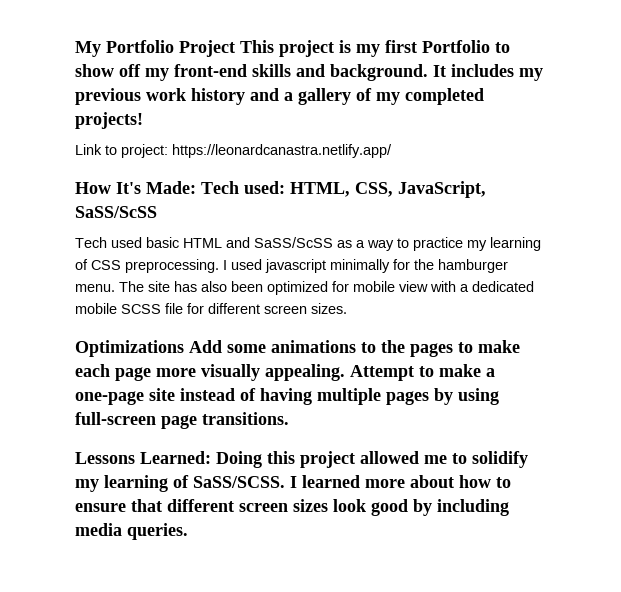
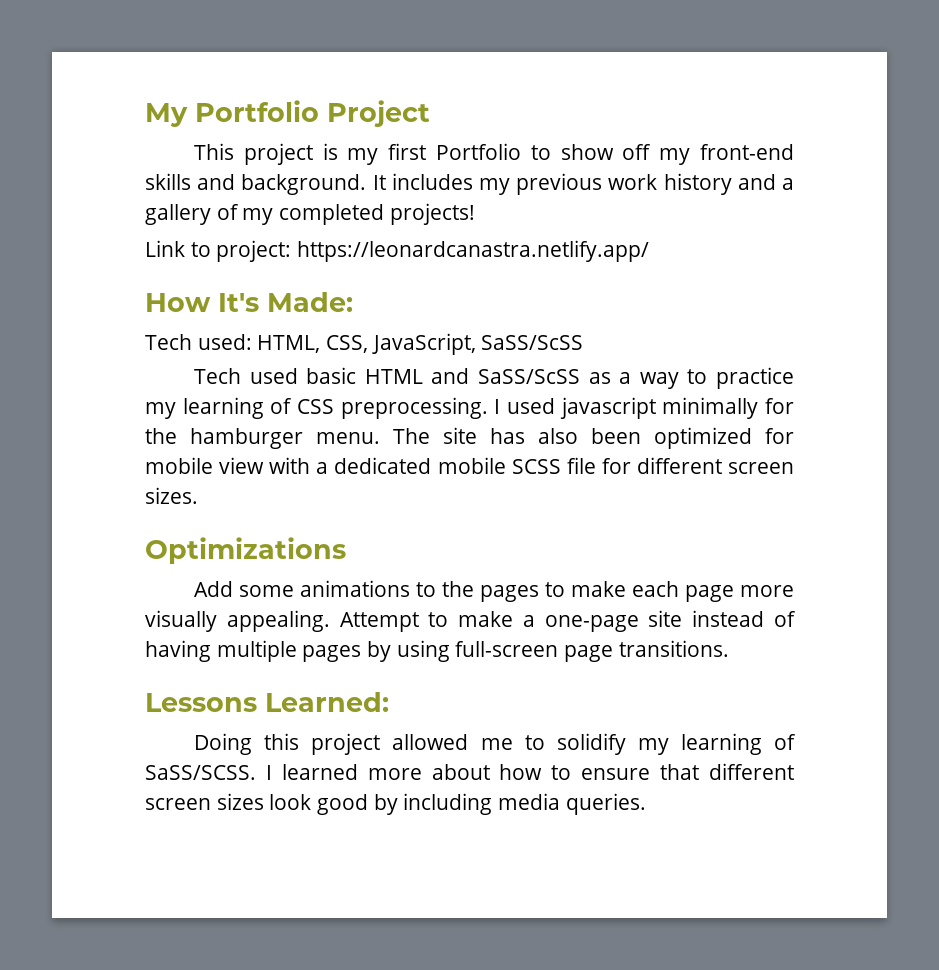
(235, 48) none -> (430, 113) //
(196, 187) none -> (353, 302) //
(184, 348) none -> (346, 550) //
(211, 457) none -> (389, 702) //

